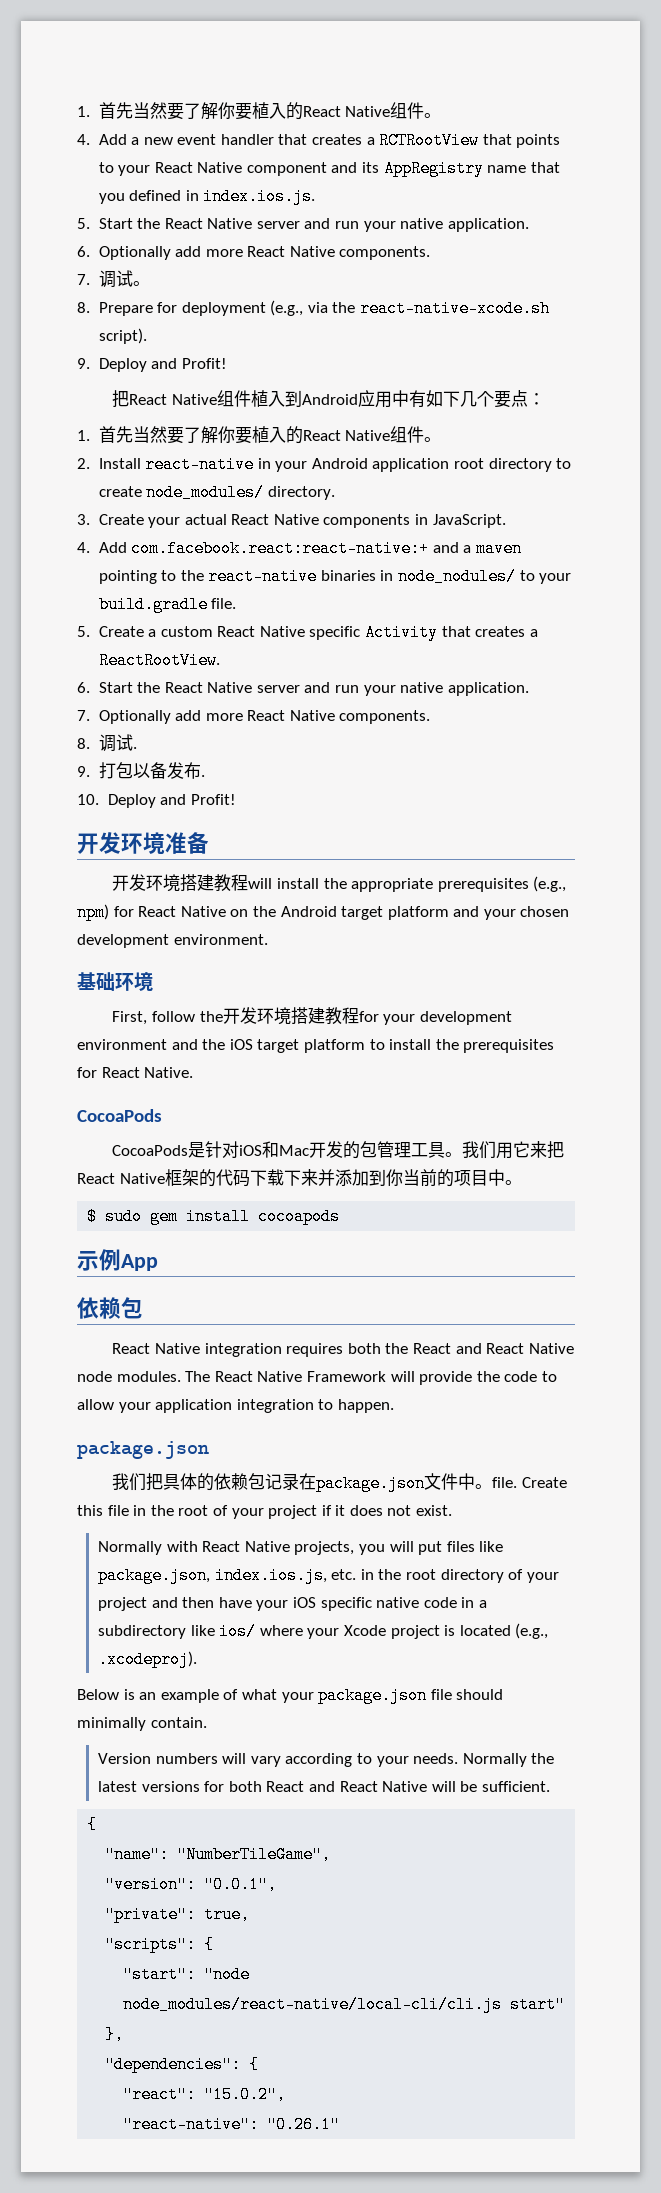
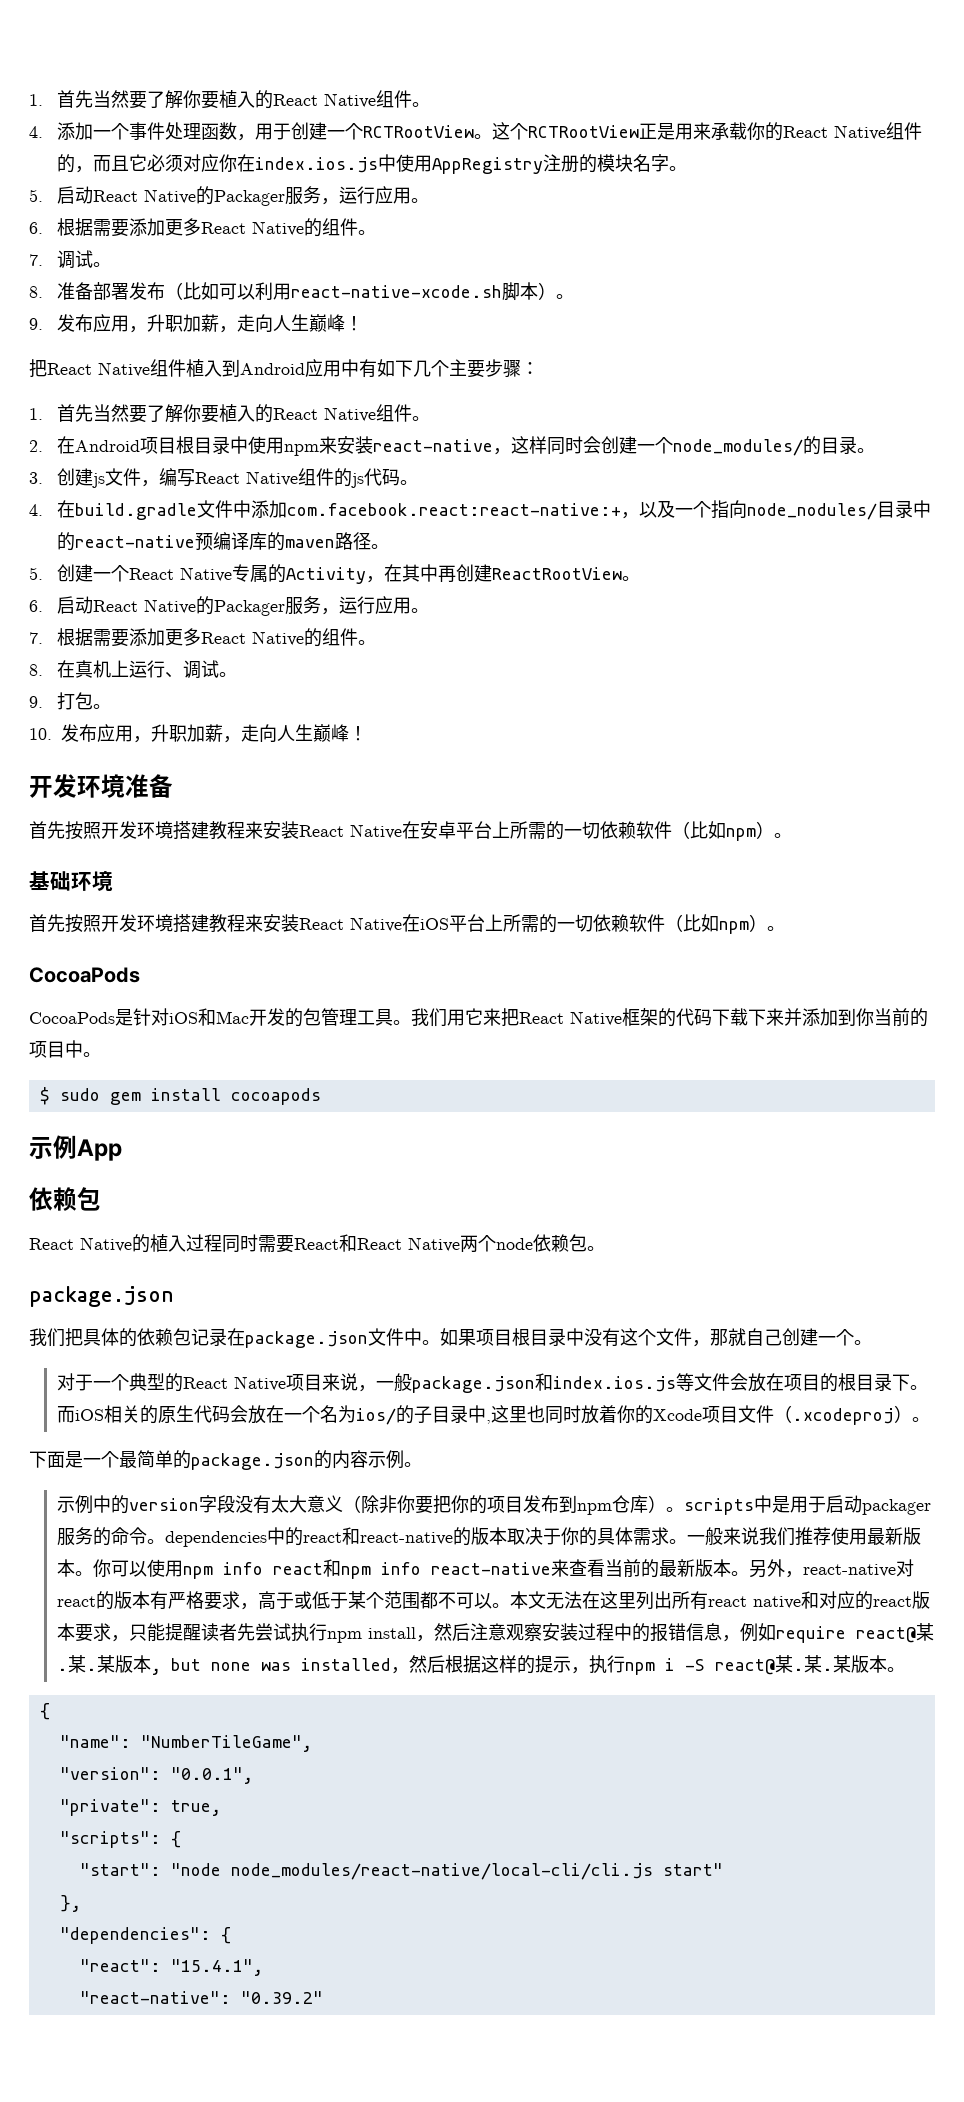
[98,132,561,149] [98,160,560,177] [98,188,316,205] [77,218,529,232] [77,246,431,260] [77,270,150,288] [77,300,551,317] [98,328,147,344] [77,358,227,372] Add a new event handler that creates a RCTRootView that points to your React Native component and its AppRegistry name that you defined in index.ios.js. // 5. Start the React Native server and run your native application. // 6. Optionally add more React Native components. // 7.调试。 // 8. Prepare for deployment (e.g., via the react-native-xcode.sh script). // 9. Deploy and Profit! -> [56,122,922,141] [56,154,687,174] [29,186,429,206] [29,218,376,237] [29,250,111,269] [29,282,574,301] [29,314,363,333] 添加一个事件处理函数，用于创建一个RCTRootView。这个RCTRootView正是用来承载你的React Native组件的，而且它必须对应你在index.ios.js中使用AppRegistry注册的模块名字。 // 5.启动React Native的Packager服务，运行应用。 // 6.根据需要添加更多React Native的组件。 // 7.调试。 // 8.准备部署发布（比如可以利用react-native-xcode.sh脚本）。 // 9.发布应用，升职加薪，走向人生巅峰！
[493,390,528,408] 要点 -> [449,359,521,378] 主要步骤
[98,456,572,473] [98,484,335,501] [77,514,506,528] [77,540,522,557] [98,568,572,585] [98,596,237,613] [77,624,538,641] [98,652,220,669] [77,682,529,696] [77,710,431,724] [77,734,137,752] [77,762,205,779] [77,794,236,808] Install react-native in your Android application root directory to create node_modules/ directory. // 3. Create your actual React Native components in JavaScript. // 4. Add com.facebook.react:react-native:+ and a maven pointing to the react-native binaries in node_nodules/ to your build.gradle file. // 5. Create a custom React Native specific Activity that creates a ReactRootView. // 6. Start the React Native server and run your native application. // 7. Optionally add more React Native components. // 8.调试. // 9.打包以备发布. // 10. Deploy and Profit! -> [56,436,875,456] [29,468,418,488] [29,500,931,520] [56,532,389,551] [29,564,640,584] [29,596,429,616] [29,628,376,647] [29,660,237,679] [29,692,111,710] [29,724,367,743] 在Android项目根目录中使用npm来安装react-native，这样同时会创建一个node_modules/的目录。 // 3.创建js文件，编写React Native组件的js代码。 // 4.在build.gradle文件中添加com.facebook.react:react-native:+，以及一个指向node_nodules/目录中的react-native预编译库的maven路径。 // 5.创建一个React Native专属的Activity，在其中再创建ReactRootView。 // 6.启动React Native的Packager服务，运行应用。 // 7.根据需要添加更多React Native的组件。 // 8.在真机上运行、调试。 // 9.打包。 // 10.发布应用，升职加薪，走向人生巅峰！
[112,874,567,892] [77,904,570,921] [77,934,268,948] 开发环境搭建教程will install the appropriate prerequisites (e.g., npm) for React Native on the Android target platform and your chosen development environment. -> [29,821,792,841] 首先按照开发环境搭建教程来安装React Native在安卓平台上所需的一切依赖软件（比如npm）。
[112,1007,512,1025] [77,1039,555,1053] [77,1067,194,1078] First, follow the开发环境搭建教程for your development environment and the iOS target platform to install the prerequisites for React Native. -> [29,914,785,934] 首先按照开发环境搭建教程来安装React Native在iOS平台上所需的一切依赖软件（比如npm）。
[204,1343,574,1357] [77,1371,557,1385] [77,1399,394,1413] integration requires both the React and React Native node modules. The React Native Framework will provide the code to allow your application integration to happen. -> [132,1233,605,1253] 的植入过程同时需要React和React Native两个node依赖包。
[492,1477,567,1488] [77,1505,453,1519] [98,1541,504,1555] [98,1567,559,1584] [98,1597,487,1611] [98,1623,549,1640] [98,1651,198,1668] [77,1687,504,1704] [77,1717,207,1731] [98,1753,555,1767] [98,1781,550,1792] file. Create this file in the root of your project if it does not exist. // Normally with React Native projects, you will put files like package.json, index.ios.js, etc. in the root directory of your project and then have your iOS specific native code in a subdirectory like ios/ where your Xcode project is located (e.g., .xcodeproj). // Below is an example of what your package.json file should minimally contain. // Version numbers will vary according to your needs. Normally the latest versions for both React and React Native will be sufficient. -> [440,1328,872,1347] [56,1373,928,1393] [56,1405,930,1425] [29,1450,422,1470] [56,1495,931,1515] [56,1527,921,1547] [56,1559,914,1579] [56,1591,930,1610] [56,1623,934,1643] [56,1655,905,1675] 如果项目根目录中没有这个文件，那就自己创建一个。 // 对于一个典型的React Native项目来说，一般package.json和index.ios.js等文件会放在项目的根目录下。而iOS相关的原生代码会放在一个名为ios/的子目录中,这里也同时放着你的Xcode项目文件（.xcodeproj）。 // 下面是一个最简单的package.json的内容示例。 // 示例中的version字段没有太大意义（除非你要把你的项目发布到npm仓库）。scripts中是用于启动packager服务的命令。dependencies中的react和react-native的版本取决于你的具体需求。一般来说我们推荐使用最新版本。你可以使用npm info react和npm info react-native来查看当前的最新版本。另外，react-native对react的版本有严格要求，高于或低于某个范围都不可以。本文无法在这里列出所有react native和对应的react版本要求，只能提醒读者先尝试执行npm install，然后注意观察安装过程中的报错信息，例如require react@某.某.某版本, but none was installed，然后根据这样的提示，执行npm i -S react@某.某.某版本。
[204,2086,287,2103] "15.0.2", -> [170,1959,263,1976] "15.4.1",
[267,2116,341,2133] "0.26.1" -> [240,1991,323,2004] "0.39.2"

